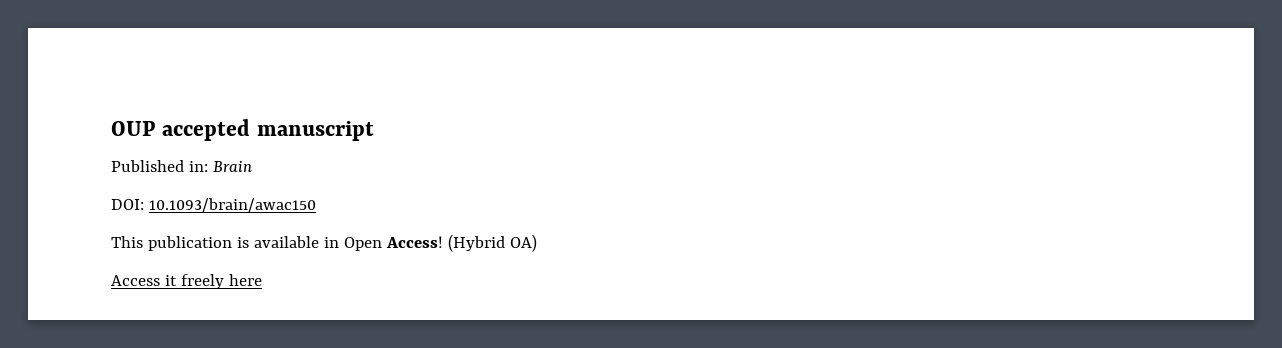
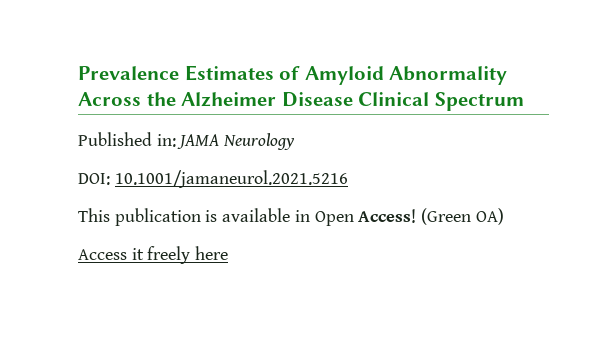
[111,119,374,141] OUP accepted manuscript -> [78,65,508,85] [78,92,524,111] Prevalence Estimates of Amyloid Abnormality Across the Alzheimer Disease Clinical Spectrum
[212,161,252,172] Brain -> [177,133,296,150] JAMA Neurology
[148,198,316,212] 10.1093/brain/awac150 -> [114,170,348,188] 10.1001/jamaneurol.2021.5216
[447,234,505,252] (Hybrid -> [421,208,472,225] (Green

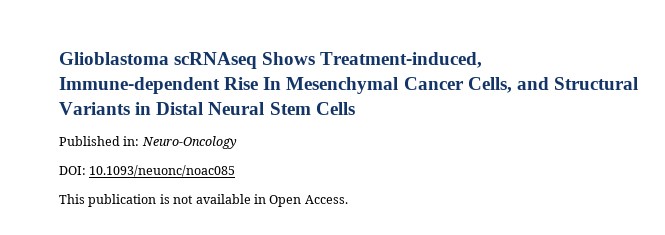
[78,65,508,85] [78,92,524,111] Prevalence Estimates of Amyloid Abnormality Across the Alzheimer Disease Clinical Spectrum -> [59,52,483,69] [59,77,638,94] [59,102,355,115] Glioblastoma scRNAseq Shows Treatment-induced, Immune-dependent Rise In Mesenchymal Cancer Cells, and Structural Variants in Distal Neural Stem Cells
[177,133,296,150] JAMA Neurology -> [141,136,237,149] Neuro-Oncology
[114,170,348,188] 10.1001/jamaneurol.2021.5216 -> [89,165,236,177] 10.1093/neuonc/noac085
(218, 216) none -> [173,195,194,204] not
[358,208,504,225] [78,246,229,264] Access! (Green OA) // Access it freely here -> [304,195,348,204] Access.

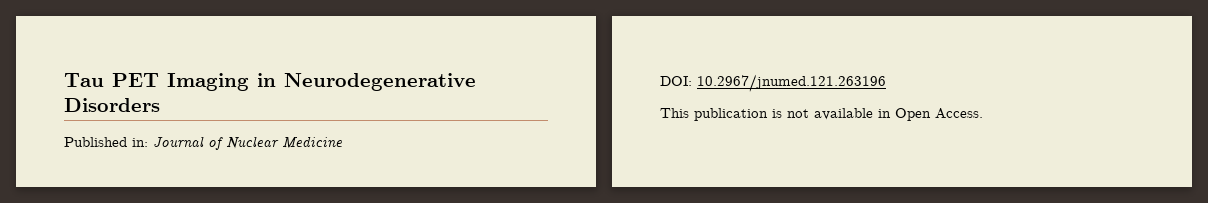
[59,52,483,69] [59,77,638,94] [59,102,355,115] [59,136,237,149] Glioblastoma scRNAseq Shows Treatment-induced, Immune-dependent Rise In Mesenchymal Cancer Cells, and Structural Variants in Distal Neural Stem Cells // Published in: Neuro-Oncology -> [64,73,476,91] [64,98,160,112] [64,136,343,150] Tau PET Imaging in Neurodegenerative Disorders // Published in: Journal of Nuclear Medicine
[89,165,236,177] 10.1093/neuonc/noac085 -> [697,74,886,92] 10.2967/jnumed.121.263196

